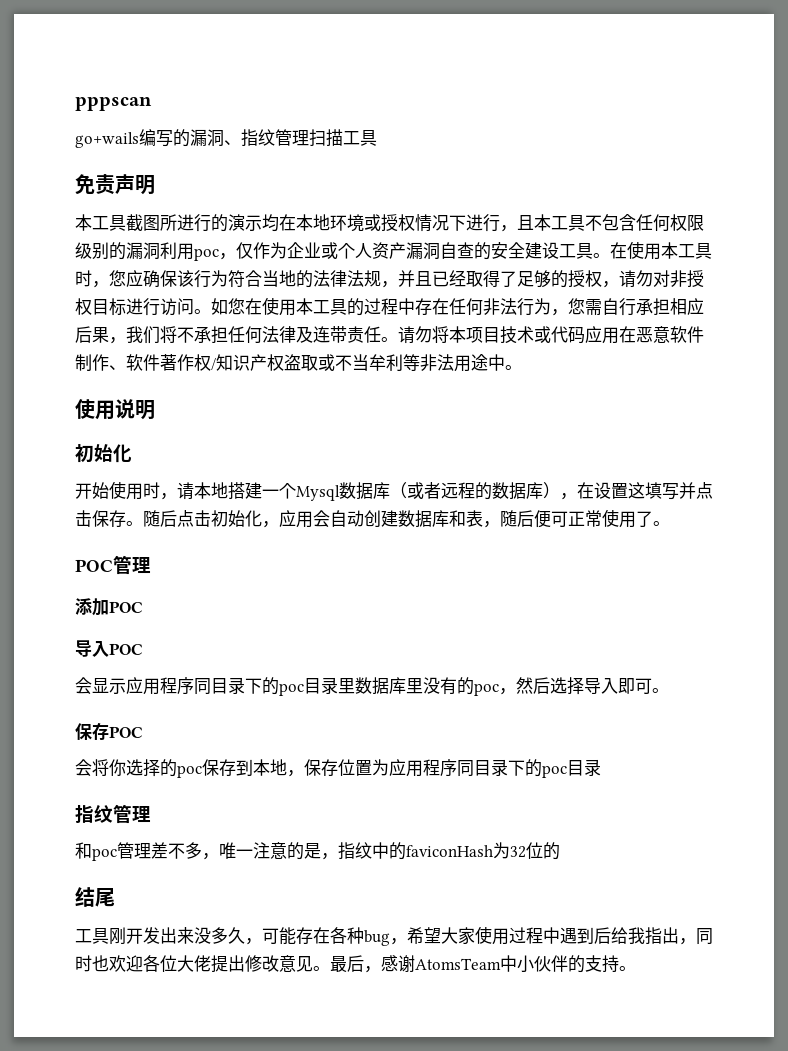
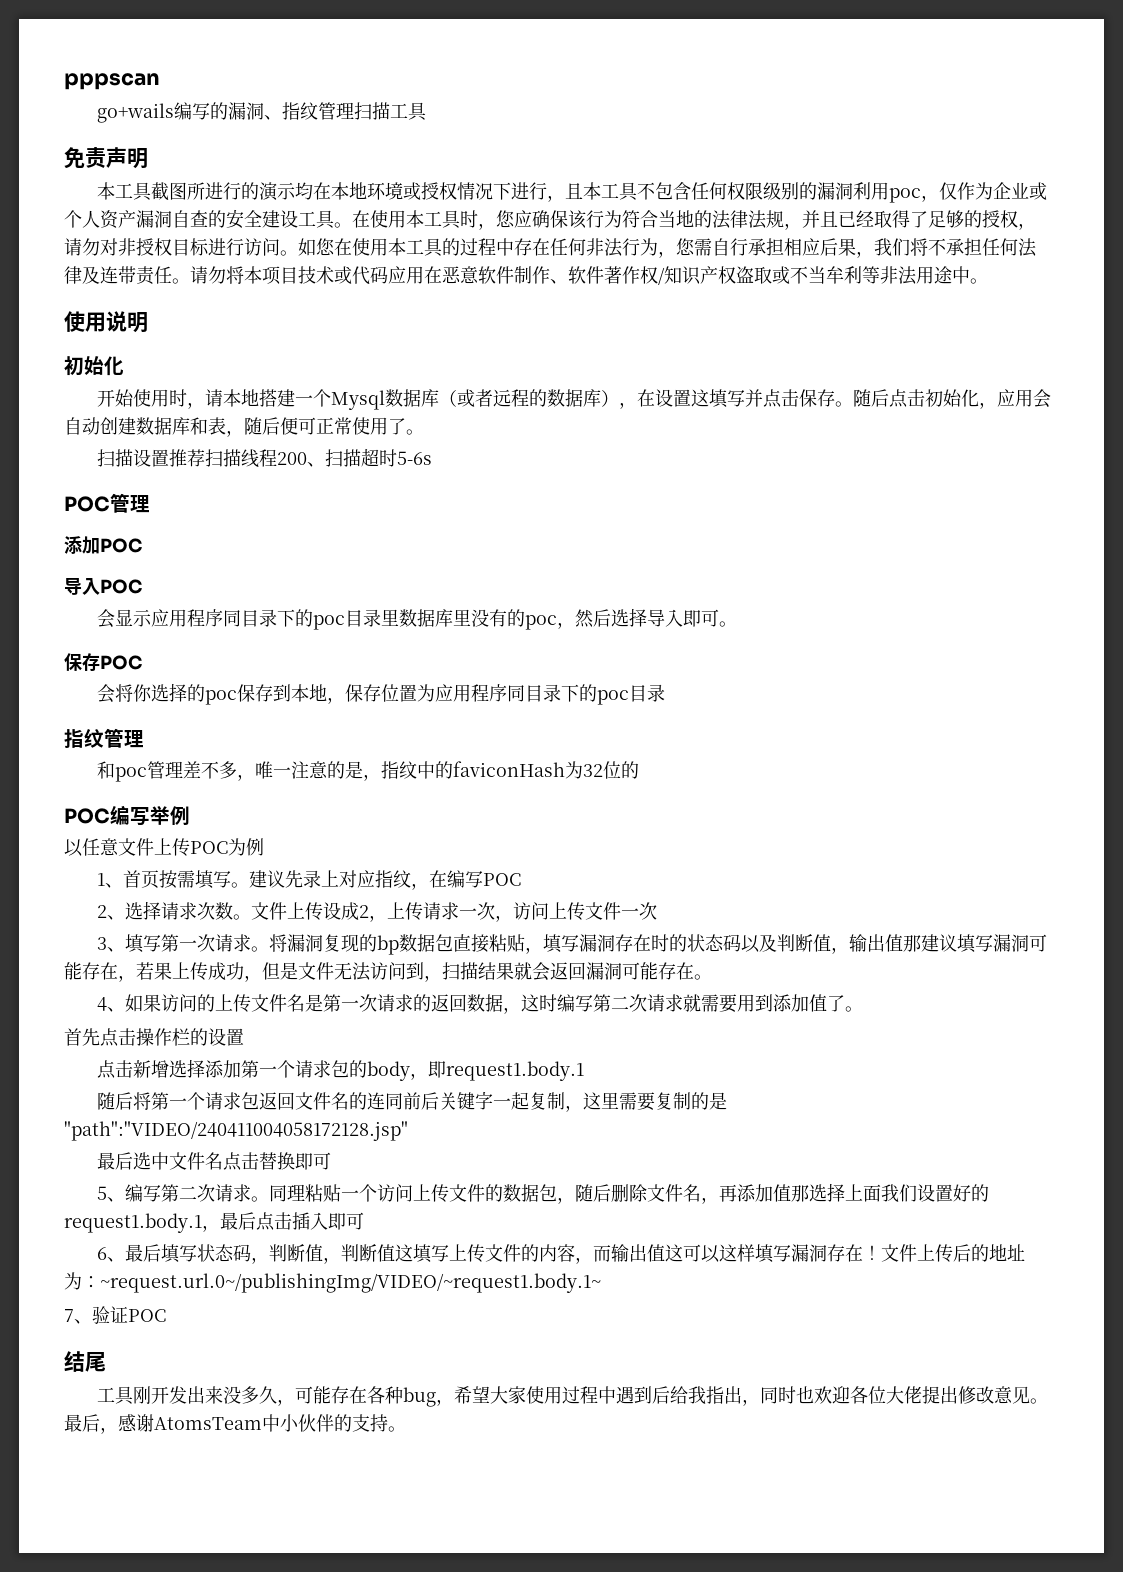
(670, 523) none -> [96,448,432,468] // 扫描设置推荐扫描线程200、扫描超时5-6s
(560, 851) none -> [64,805,190,826] [64,838,264,857] [96,870,521,890] [96,901,657,922] [96,934,1047,955] [64,962,712,982] [96,994,863,1014] [64,1028,244,1047] [96,1059,584,1081] [96,1091,727,1112] [64,1121,408,1141] [96,1152,331,1171] [96,1183,989,1204] [64,1212,364,1233] [96,1244,1025,1264] [64,1272,601,1293] [64,1306,166,1324] // POC编写举例 // 以任意文件上传POC为例 // 1、首页按需填写。建议先录上对应指纹，在编写POC // 2、选择请求次数。文件上传设成2，上传请求一次，访问上传文件一次 // 3、填写第一次请求。将漏洞复现的bp数据包直接粘贴，填写漏洞存在时的状态码以及判断值，输出值那建议填写漏洞可能存在，若果上传成功，但是文件无法访问到，扫描结果就会返回漏洞可能存在。 // 4、如果访问的上传文件名是第一次请求的返回数据，这时编写第二次请求就需要用到添加值了。 // 首先点击操作栏的设置 // 点击新增选择添加第一个请求包的body，即request1.body.1 // 随后将第一个请求包返回文件名的连同前后关键字一起复制，这里需要复制的是"path":"VIDEO/240411004058172128.jsp" // 最后选中文件名点击替换即可 // 5、编写第二次请求。同理粘贴一个访问上传文件的数据包，随后删除文件名，再添加值那选择上面我们设置好的request1.body.1，最后点击插入即可 // 6、最后填写状态码，判断值，判断值这填写上传文件的内容，而输出值这可以这样填写漏洞存在！文件上传后的地址为：~request.url.0~/publishingImg/VIDEO/~request1.body.1~ // 7、验证POC

